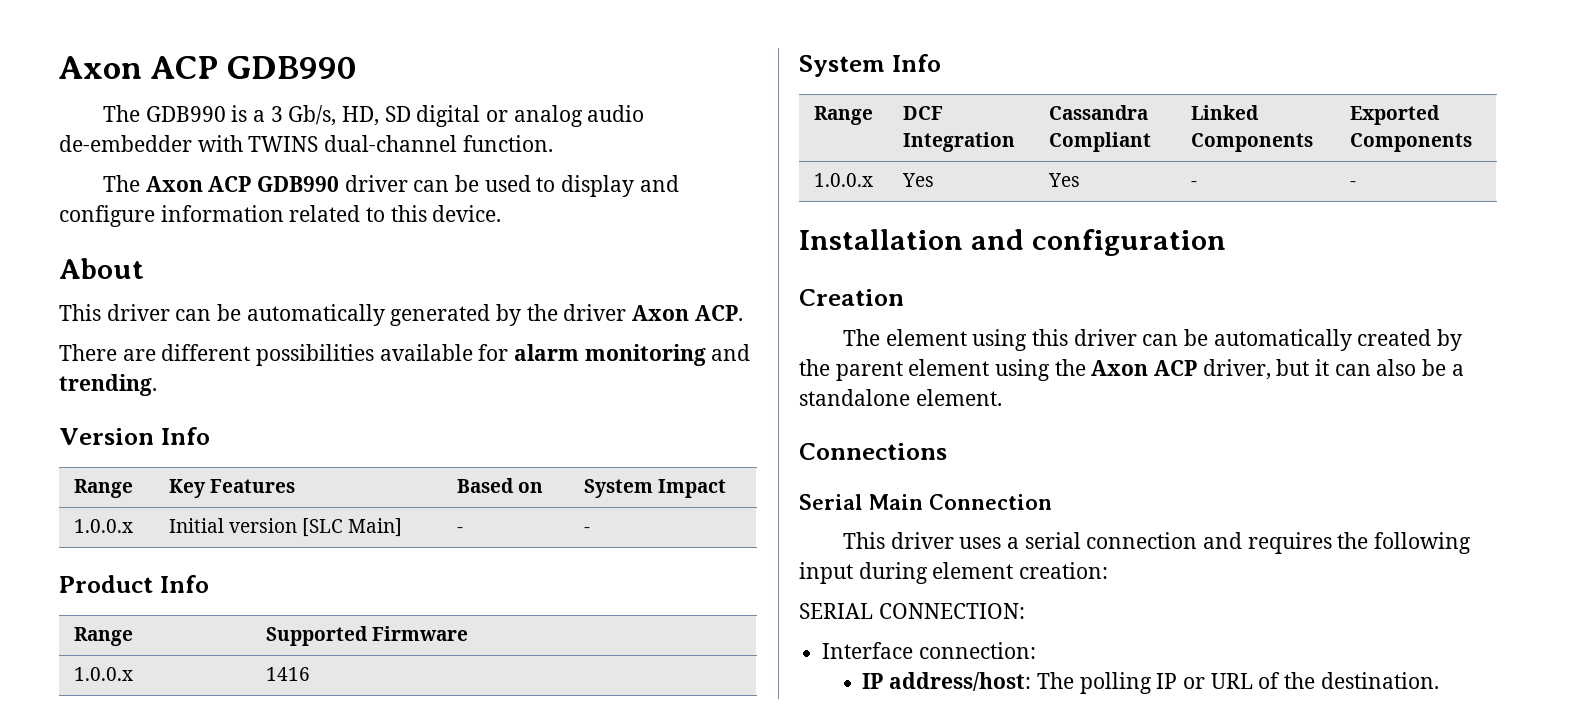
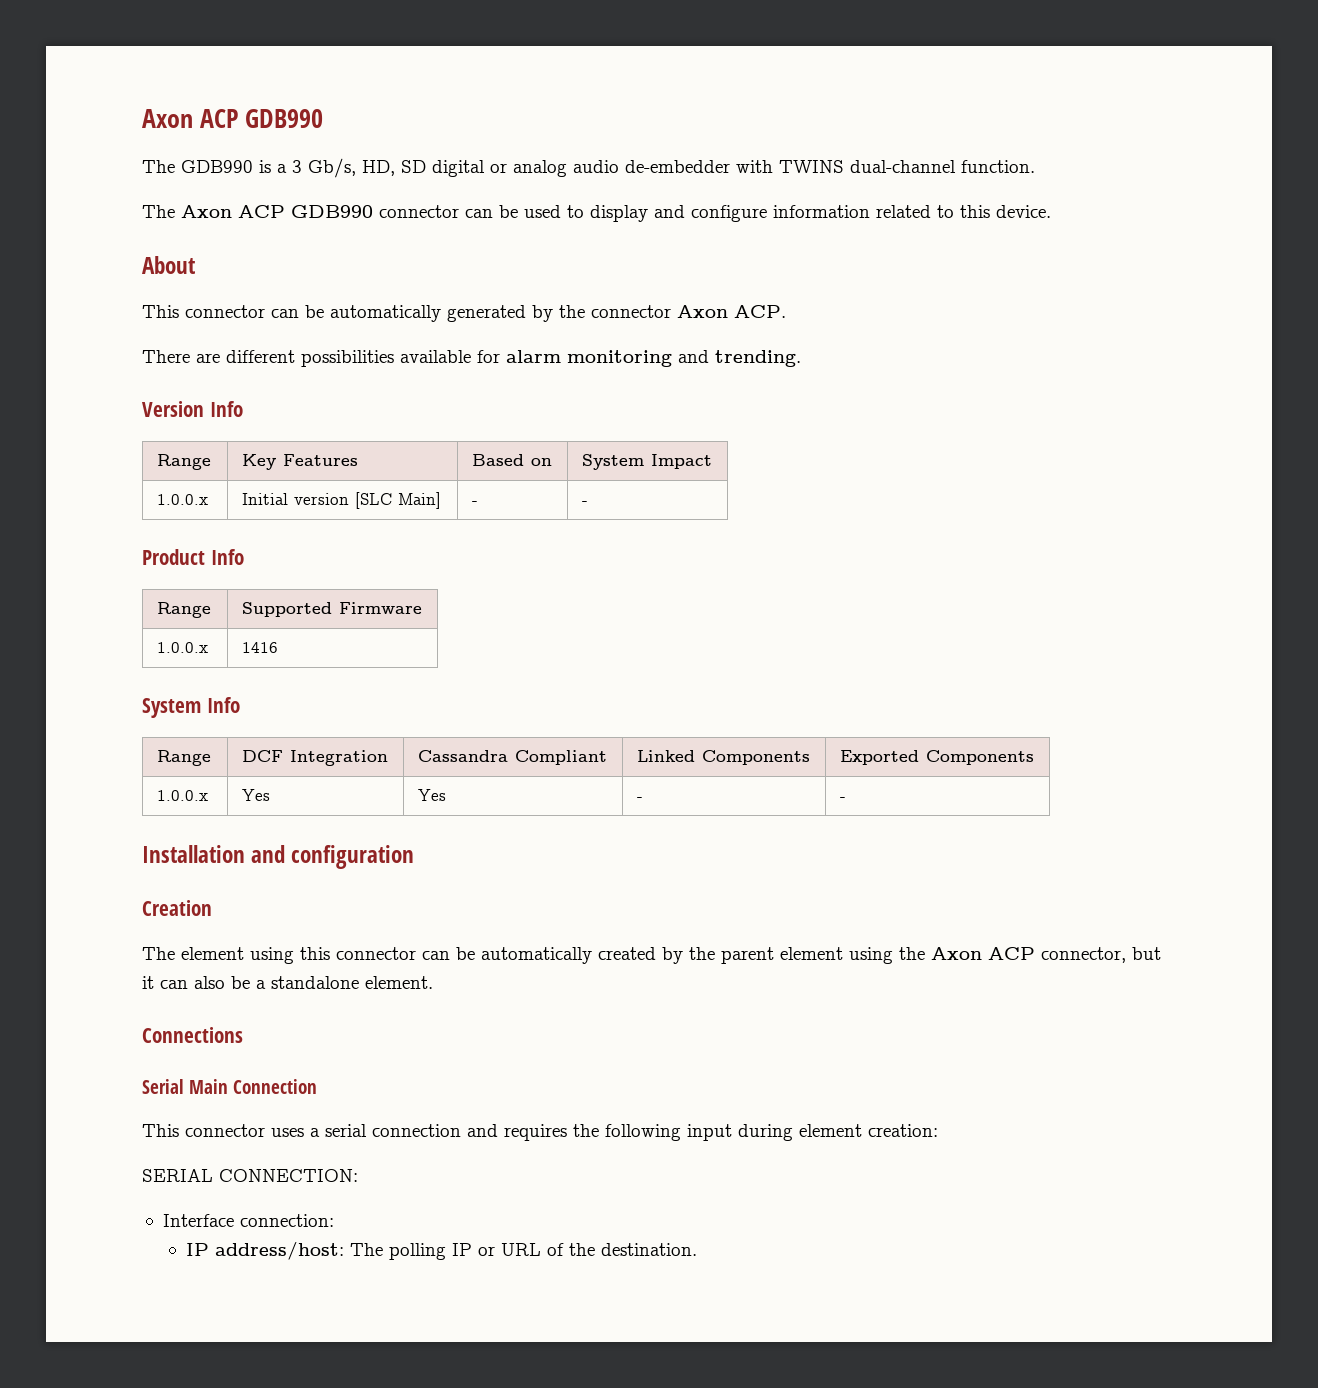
[344,175,408,192] driver -> [379,205,459,218] connector
[106,304,170,321] driver -> [185,305,265,318] connector
[563,304,627,321] driver -> [591,305,671,318] connector
[1073,329,1137,346] driver -> [336,947,416,960] connector
[1202,359,1271,380] driver, -> [1041,947,1126,963] connector,
[890,532,954,549] driver -> [185,1124,265,1137] connector

